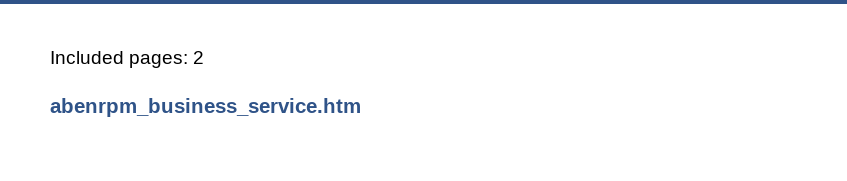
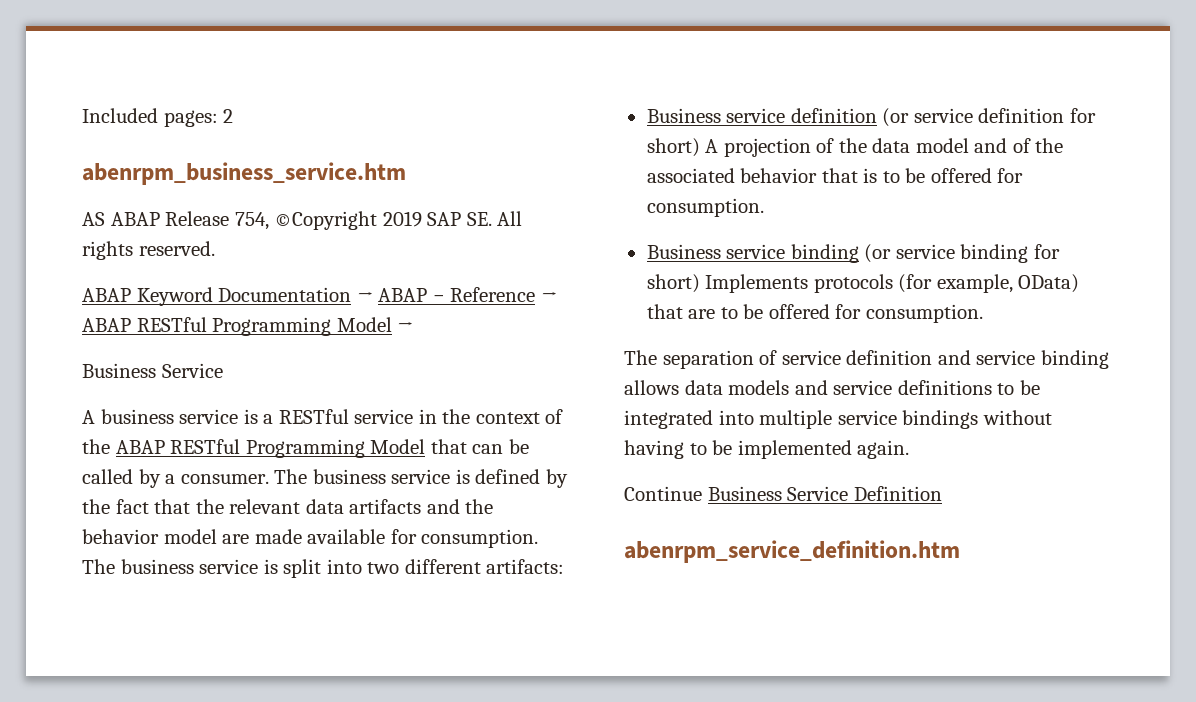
(361, 107) none -> [82,211,523,230] [82,241,215,260] [82,287,557,306] [82,317,414,336] [82,363,223,378] [82,409,564,424] [82,439,529,458] [82,469,568,488] [82,499,494,514] [82,529,539,548] [82,559,565,578] [646,108,1096,127] [646,138,1064,157] [646,168,1024,183] [646,198,764,217] [646,244,1060,263] [646,274,1080,293] [646,304,983,323] [624,350,1109,369] [624,380,1040,395] [624,410,1052,429] [624,440,910,459] [624,486,942,501] [624,540,960,563] // AS ABAP Release 754, ©Copyright 2019 SAP SE. All rights reserved. // ABAP Keyword Documentation → ABAP − Reference → ABAP RESTful Programming Model → // Business Service // A business service is a RESTful service in the context of the ABAP RESTful Programming Model that can be called by a consumer. The business service is defined by the fact that the relevant data artifacts and the behavior model are made available for consumption. The business service is split into two different artifacts: // Business service definition (or service definition for short) A projection of the data model and of the associated behavior that is to be offered for consumption. // Business service binding (or service binding for short) Implements protocols (for example, OData) that are to be offered for consumption. // The separation of service definition and service binding allows data models and service definitions to be integrated into multiple service bindings without having to be implemented again. // Continue Business Service Definition // abenrpm_service_definition.htm

